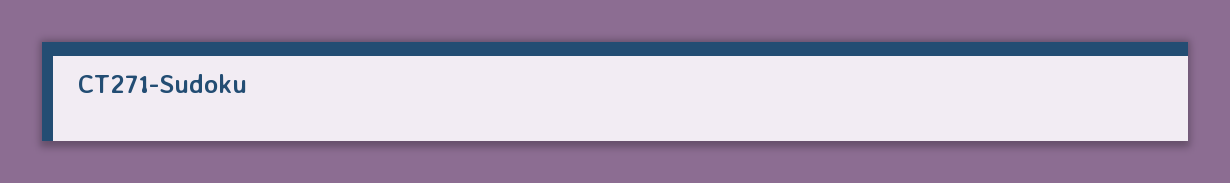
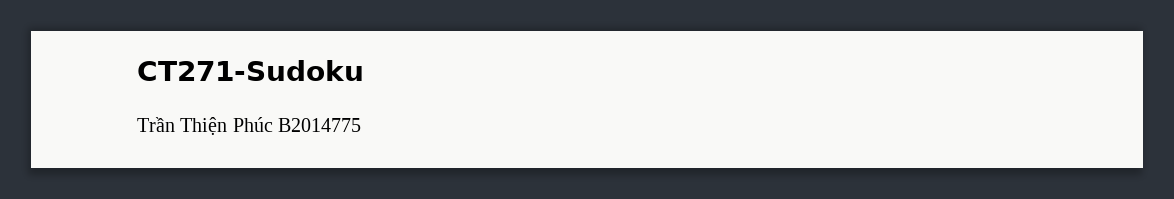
(247, 83) none -> [137,117,362,135] // Trần Thiện Phúc B2014775

